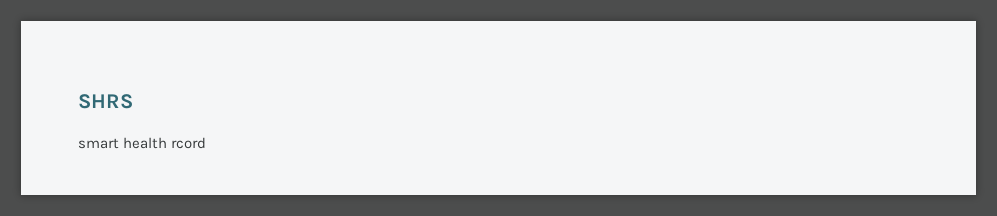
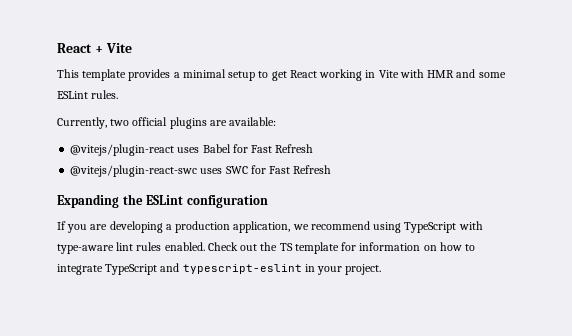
[78,94,133,109] [78,137,207,149] SHRS // smart health rcord -> [57,43,132,53] [57,69,506,81] [57,90,119,99] [57,117,277,129] [70,144,314,156] [70,165,332,177] [57,194,268,208] [57,221,483,233] [57,242,476,254] [57,263,382,275] React + Vite // This template provides a minimal setup to get React working in Vite with HMR and some ESLint rules. // Currently, two official plugins are available: // @vitejs/plugin-react uses Babel for Fast Refresh // @vitejs/plugin-react-swc uses SWC for Fast Refresh // Expanding the ESLint configuration // If you are developing a production application, we recommend using TypeScript with type-aware lint rules enabled. Check out the TS template for information on how to integrate TypeScript and typescript-eslint in your project.

